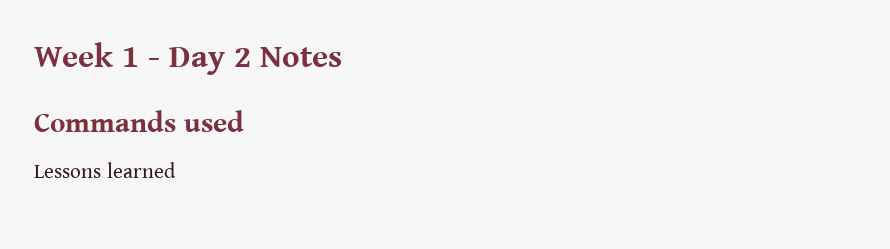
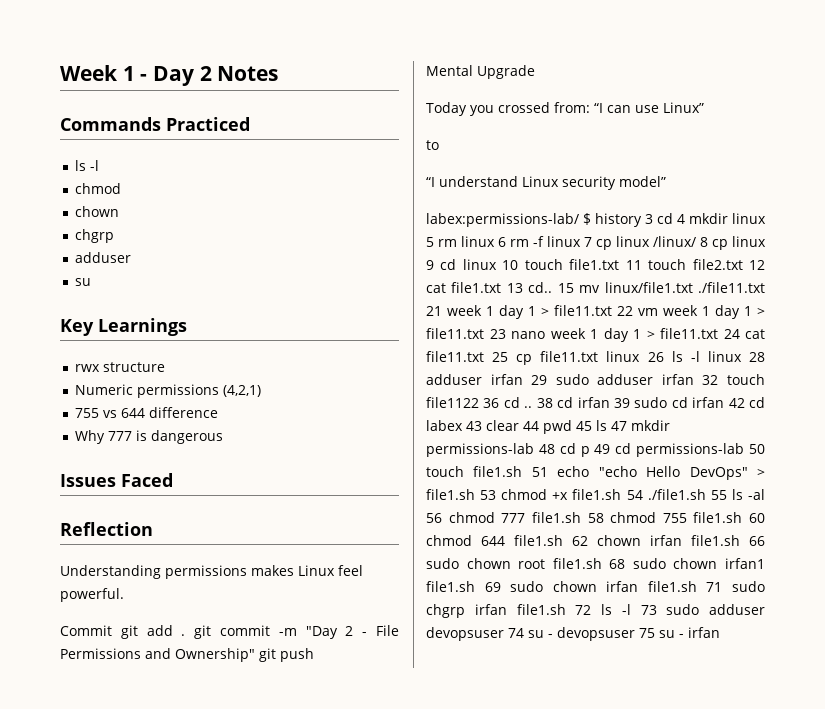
[184,110,244,132] [34,162,176,178] used // Lessons learned -> [166,117,250,131] [74,160,99,171] [74,183,121,194] [74,206,119,217] [74,229,114,243] [74,252,131,263] [74,278,91,286] [60,318,187,336] [74,362,165,372] [74,384,261,398] [74,407,218,418] [74,430,223,444] [60,473,173,487] [60,522,153,536] [60,565,363,579] [60,588,124,602] [60,625,400,639] [60,648,314,662] [426,65,535,79] [426,102,704,116] [426,140,439,150] [426,176,666,190] [426,213,766,227] [426,236,766,250] [426,259,765,270] [426,282,765,293] [426,305,765,319] [426,328,765,342] [426,351,765,365] [426,374,765,385] [426,397,765,408] [426,420,670,434] [426,443,765,457] [426,466,765,480] [426,489,765,500] [426,512,765,523] [426,535,765,546] [426,558,765,569] [426,581,765,592] [426,604,765,618] [426,627,720,641] Practiced // ls -l // chmod // chown // chgrp // adduser // su // Key Learnings // rwx structure // Numeric permissions (4,2,1) // 755 vs 644 difference // Why 777 is dangerous // Issues Faced // Reflection // Understanding permissions makes Linux feel powerful. // Commit git add . git commit -m "Day 2 - File Permissions and Ownership" git push // Mental Upgrade // Today you crossed from: “I can use Linux” // to // “I understand Linux security model” // labex:permissions-lab/ $ history 3 cd 4 mkdir linux 5 rm linux 6 rm -f linux 7 cp linux /linux/ 8 cp linux 9 cd linux 10 touch file1.txt 11 touch file2.txt 12 cat file1.txt 13 cd.. 15 mv linux/file1.txt ./file11.txt 21 week 1 day 1 > file11.txt 22 vm week 1 day 1 > file11.txt 23 nano week 1 day 1 > file11.txt 24 cat file11.txt 25 cp file11.txt linux 26 ls -l linux 28 adduser irfan 29 sudo adduser irfan 32 touch file1122 36 cd .. 38 cd irfan 39 sudo cd irfan 42 cd labex 43 clear 44 pwd 45 ls 47 mkdir permissions-lab 48 cd p 49 cd permissions-lab 50 touch file1.sh 51 echo "echo Hello DevOps" > file1.sh 53 chmod +x file1.sh 54 ./file1.sh 55 ls -al 56 chmod 777 file1.sh 58 chmod 755 file1.sh 60 chmod 644 file1.sh 62 chown irfan file1.sh 66 sudo chown root file1.sh 68 sudo chown irfan1 file1.sh 69 sudo chown irfan file1.sh 71 sudo chgrp irfan file1.sh 72 ls -l 73 sudo adduser devopsuser 74 su - devopsuser 75 su - irfan

